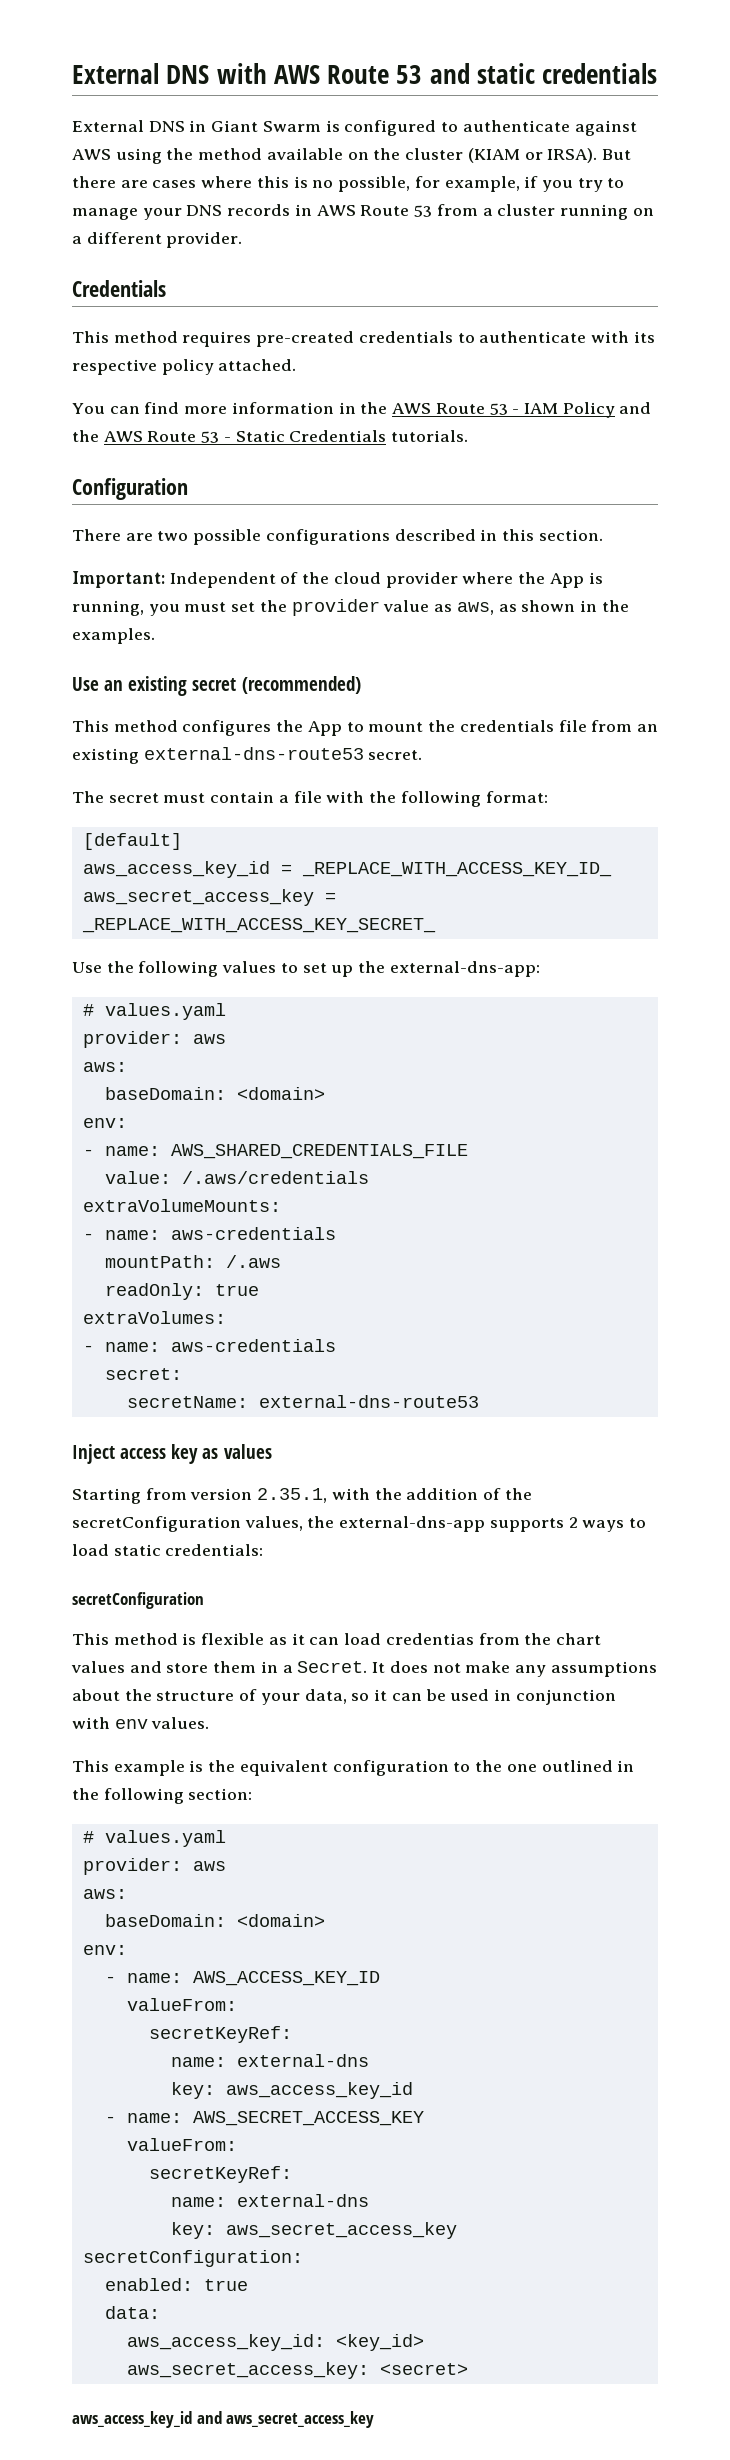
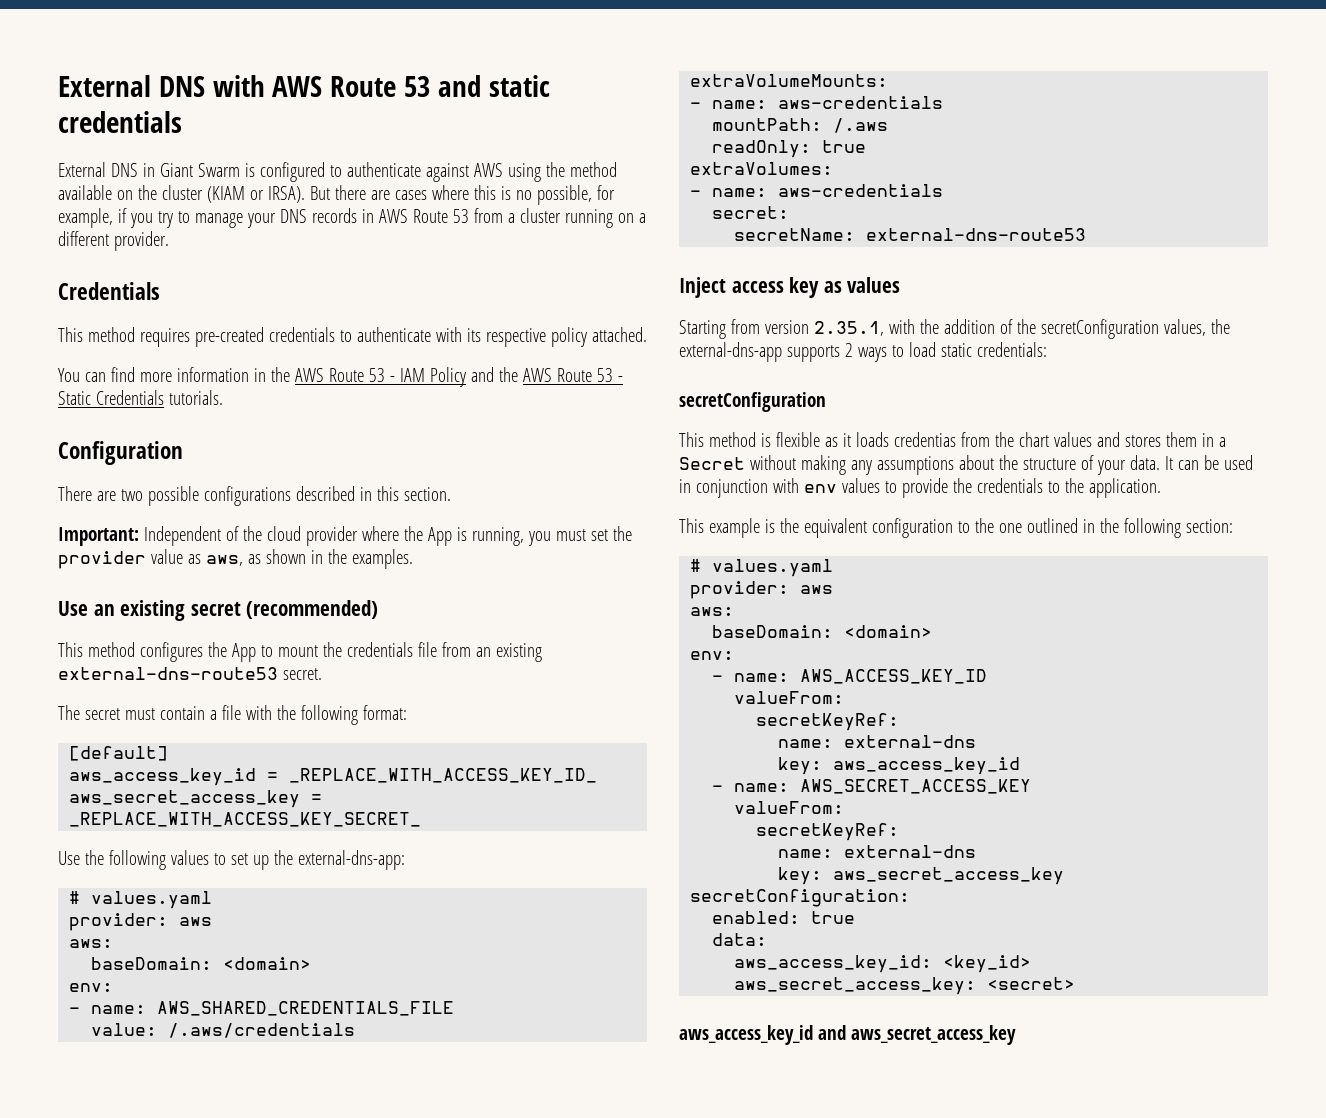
[309,1633,382,1645] can load -> [855,432,889,447] loads
[166,1663,209,1673] store -> [1124,435,1161,447] stores
[297,1661,511,1673] Secret. It does not make -> [679,455,846,475] Secret without making
[304,1689,388,1704] data, so it -> [1129,455,1173,470] data. It
[151,1717,210,1729] values. -> [841,478,1161,498] values to provide the credentials to the application.

